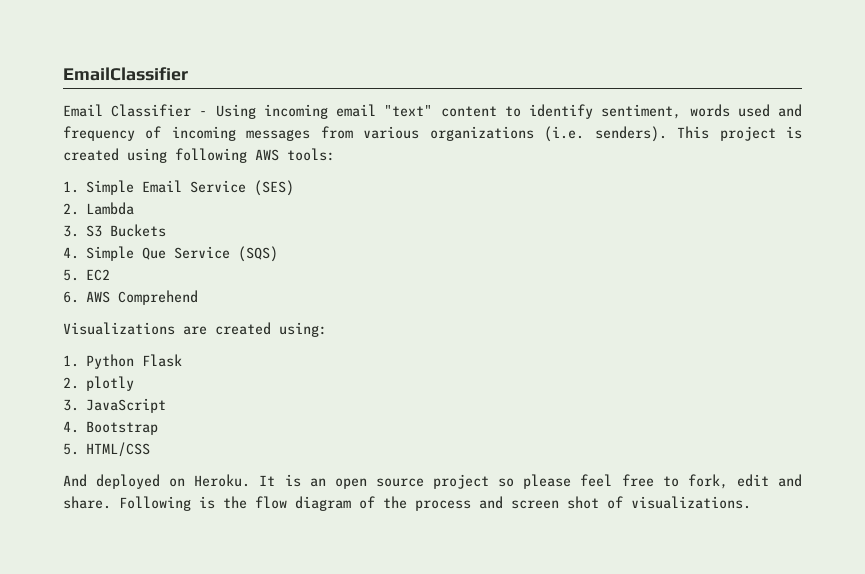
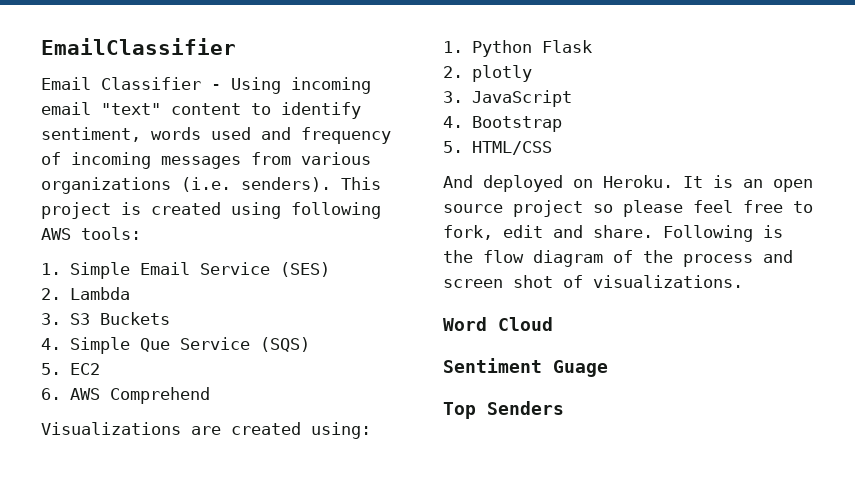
(751, 502) none -> [443,317,553,331] [443,358,608,377] [443,401,564,419] // Word Cloud // Sentiment Guage // Top Senders

